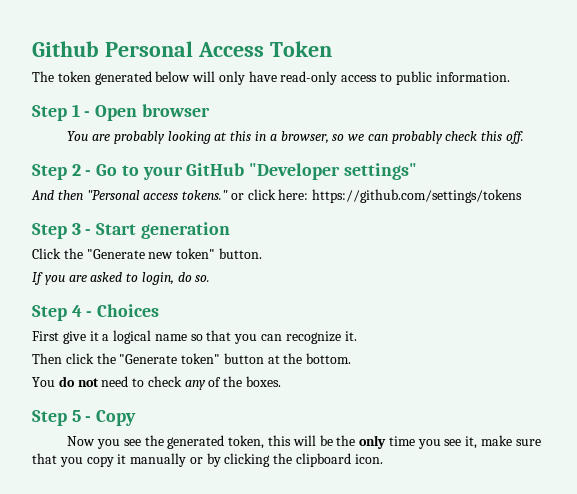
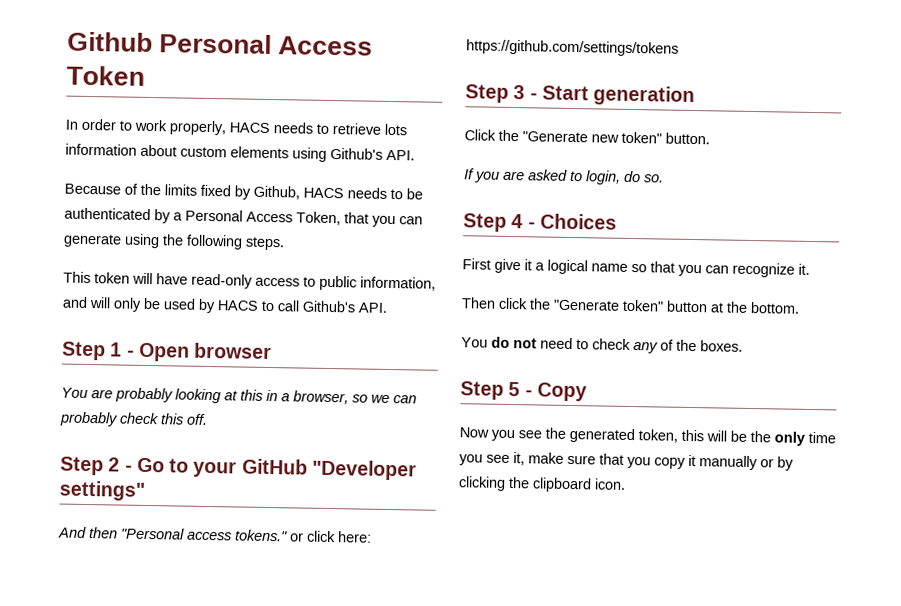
[32,71,245,85] The token generated below will only -> [65,118,407,136] [65,143,415,162] [64,183,423,200] [64,207,423,228] [63,233,285,251] [63,271,153,285] In order to work properly, HACS needs to retrieve lots information about custom elements using Github's API. // Because of the limits fixed by Github, HACS needs to be authenticated by a Personal Access Token, that you can generate using the following steps. // This token will
[435,72,510,82] information. -> [360,276,436,291] [62,296,387,314] information, and will only be used by HACS to call Github's API.

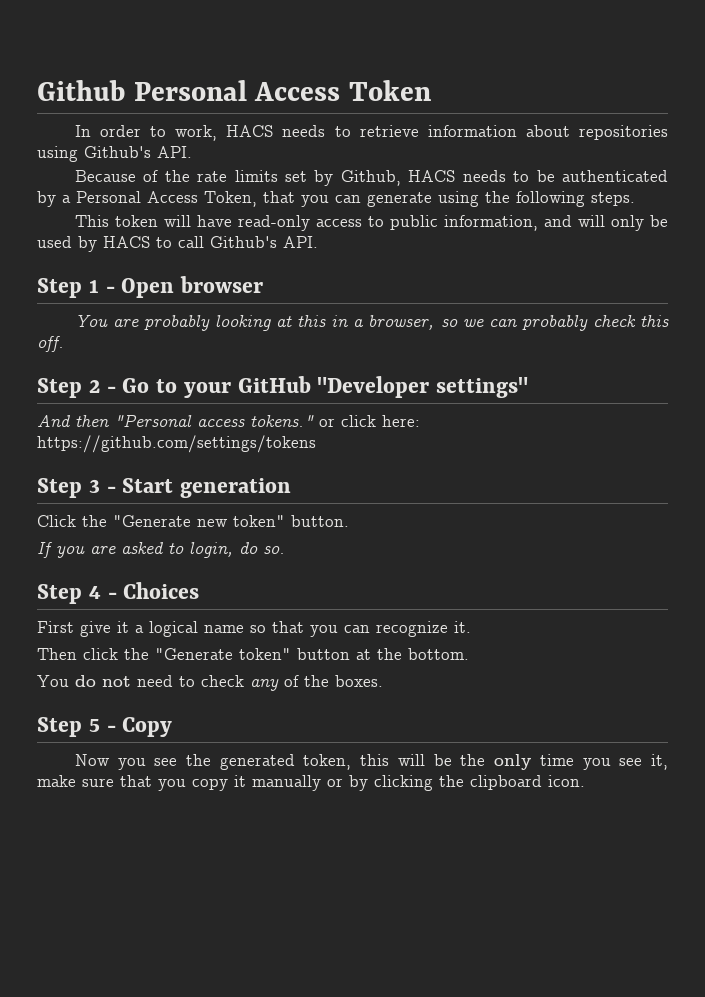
[134,119,226,136] work properly, -> [175,125,218,141] work,
[384,123,407,136] lots -> (419, 131) none
[180,146,289,159] custom elements -> [579,125,668,140] repositories
[164,184,231,197] limits fixed -> [197,170,307,182] rate limits set

